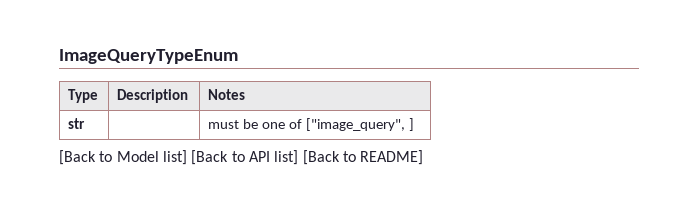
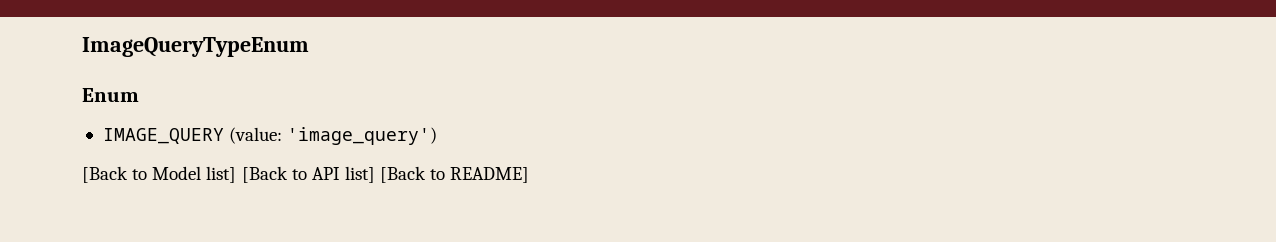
[68,89,99,103] [117,89,189,103] [208,89,246,100] [68,118,86,129] [208,118,415,131] // Type | Description | Notes // str | | must be one of ["image_query", ] -> [82,88,139,102] [102,127,438,145] // Enum // IMAGE_QUERY (value: 'image_query')

